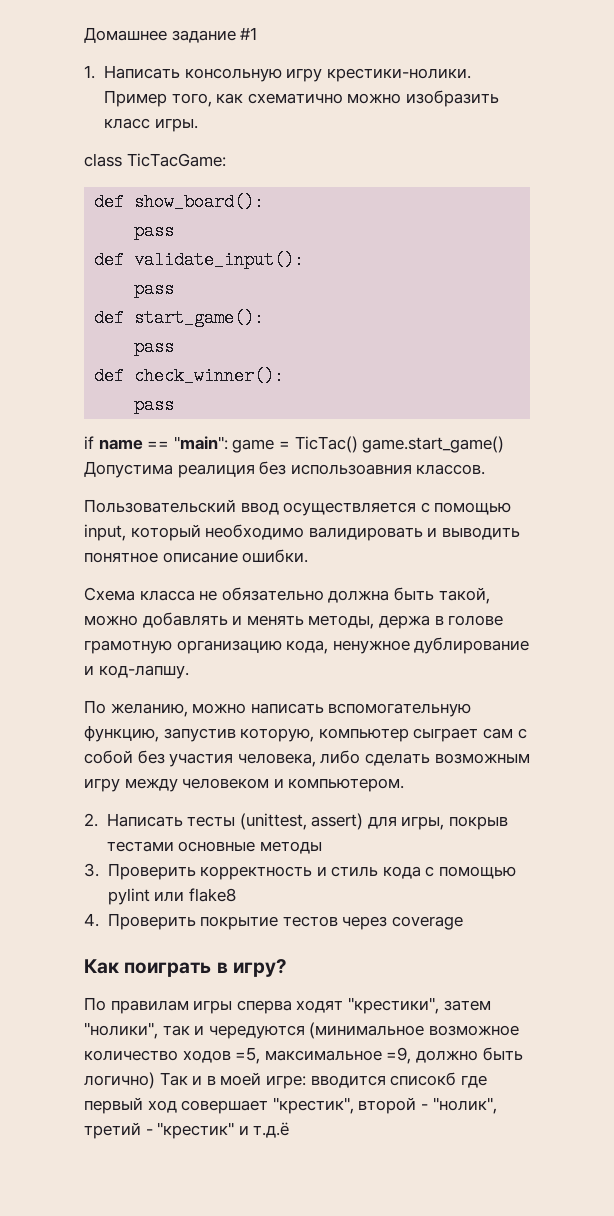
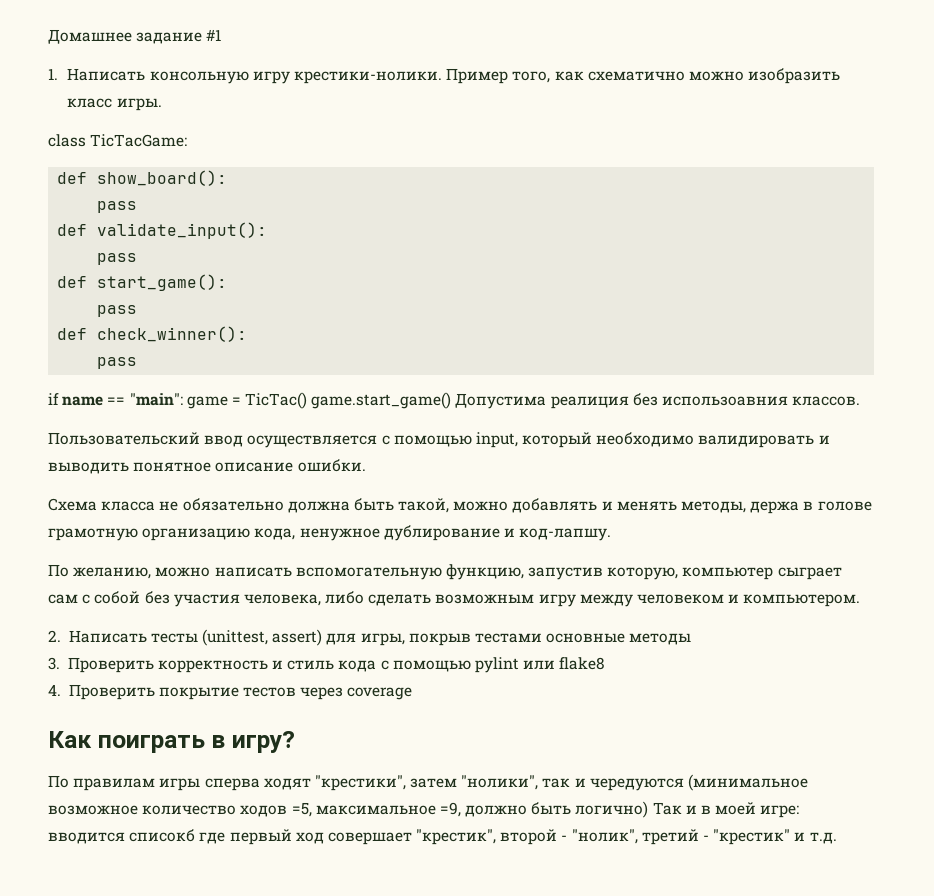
[253,1122,290,1138] т.д.ё -> [809,832,837,844] т.д.

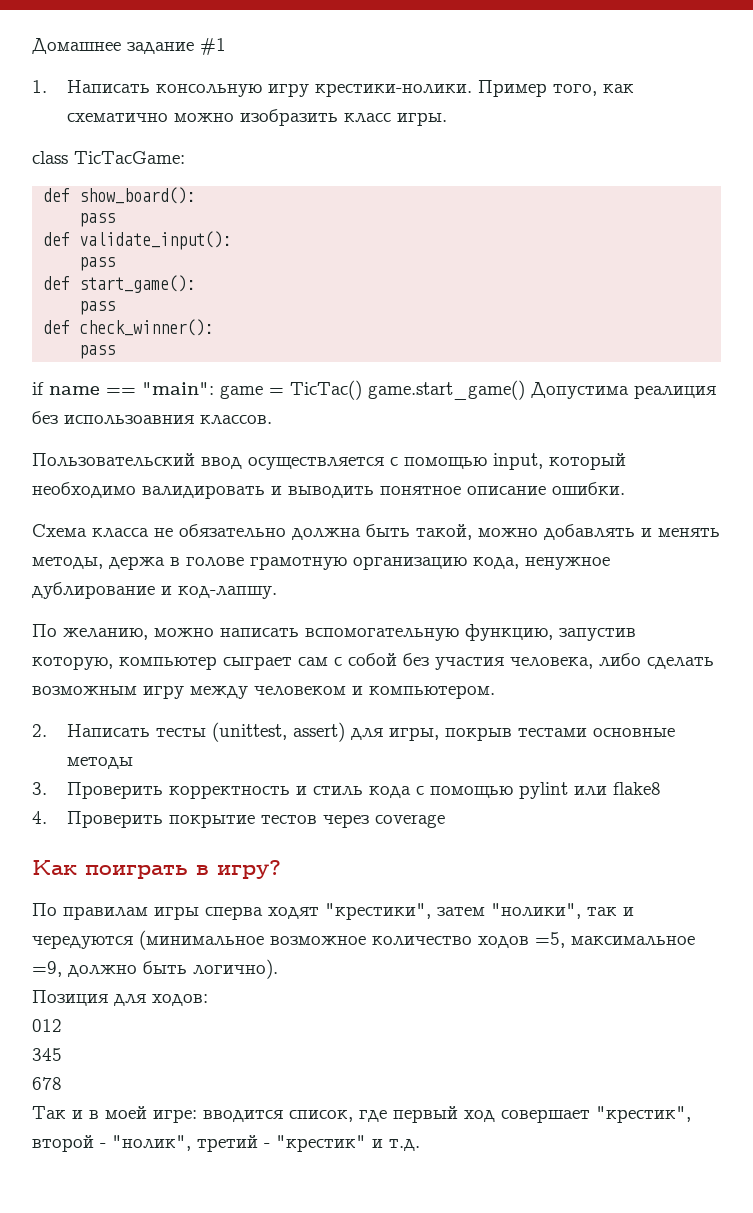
[575,801,649,818] логично) -> [193,959,278,979] [32,990,208,1006] [32,1019,62,1032] [32,1048,62,1061] [32,1077,62,1090] логично). // Позиция для ходов: // 012 // 345 // 678 //
[129,829,196,842] списокб -> [289,1110,353,1122] список,

